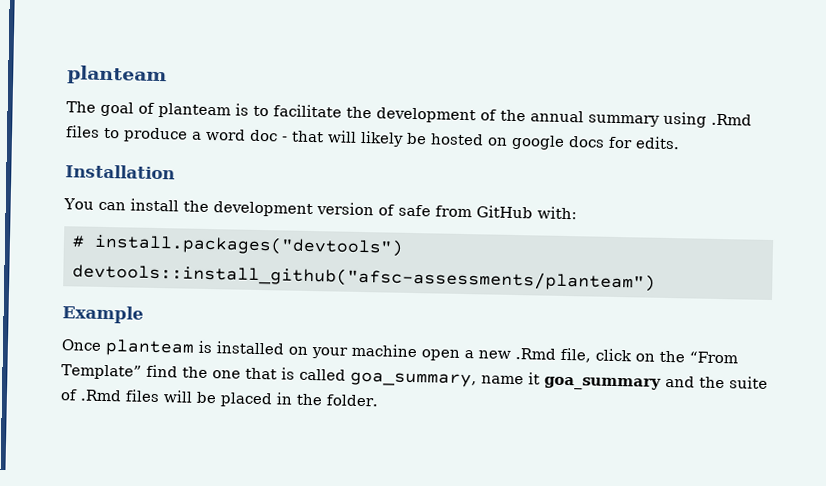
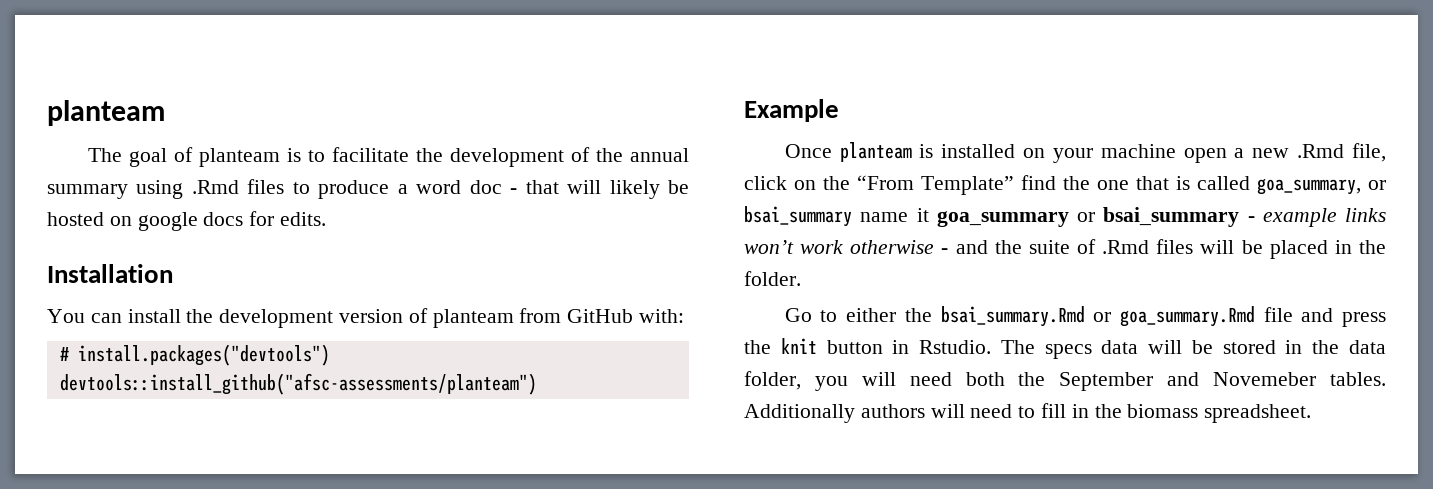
[397,204,431,217] safe -> [432,309,514,328] planteam
(477, 379) none -> [1368,180,1386,190] [744,206,852,227] or bsai_summary
(662, 383) none -> [1077,207,1386,227] [744,240,949,254] or bsai_summary - example links won’t work otherwise -
(379, 400) none -> [784,306,1386,327] [744,338,1386,359] [744,371,1386,391] [744,403,1312,423] // Go to either the bsai_summary.Rmd or goa_summary.Rmd file and press the knit button in Rstudio. The specs data will be stored in the data folder, you will need both the September and Novemeber tables. Additionally authors will need to fill in the biomass spreadsheet.

